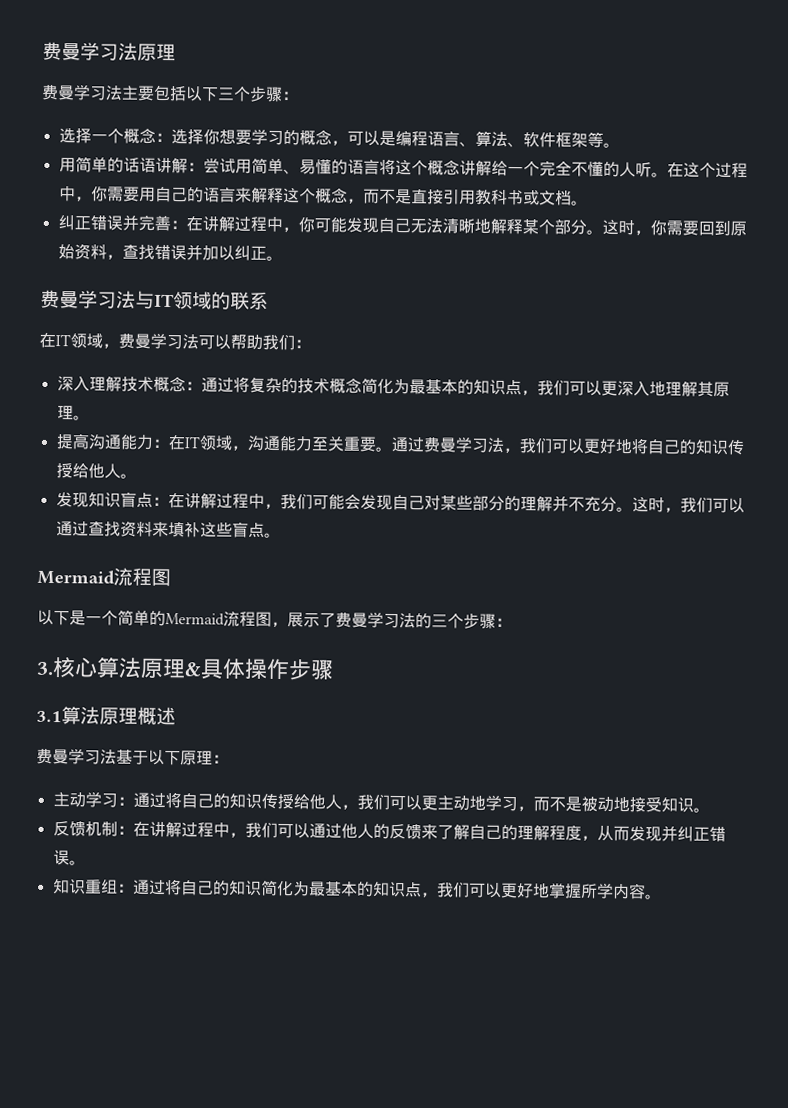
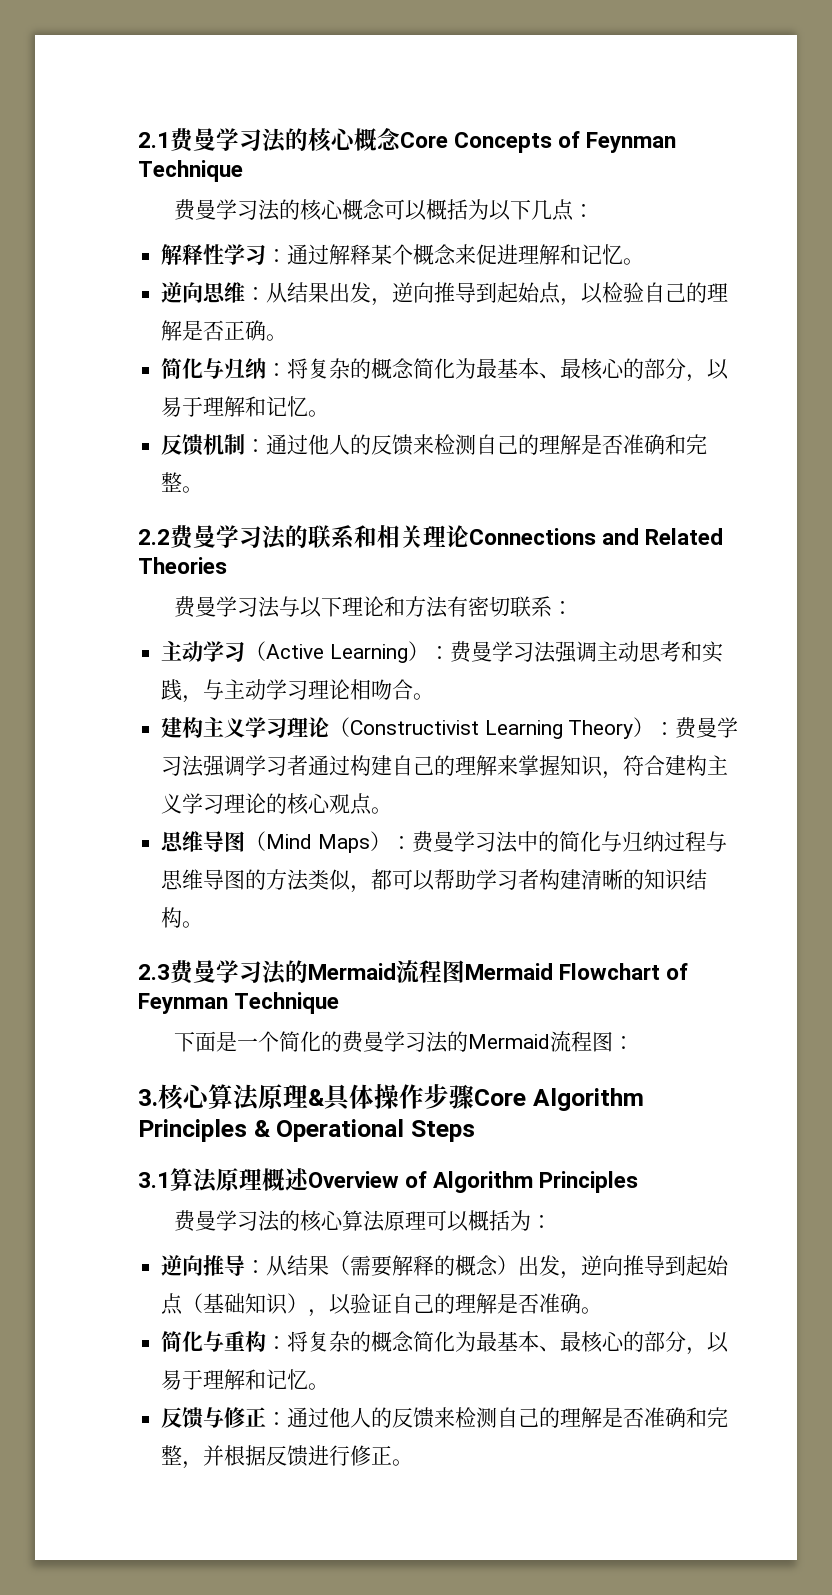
[42,41,176,62] [41,84,299,103] [58,127,620,148] [58,156,748,179] [58,186,588,206] [57,214,747,237] [57,244,283,262] [40,289,269,310] [39,332,311,351] [56,376,730,397] [56,405,90,421] [55,433,745,456] [55,462,137,479] [55,491,745,514] [55,521,281,539] [37,567,171,587] [37,609,496,629] 费曼学习法原理 // 费曼学习法主要包括以下三个步骤： // 选择一个概念：选择你想要学习的概念，可以是编程语言、算法、软件框架等。 // 用简单的话语讲解：尝试用简单、易懂的语言将这个概念讲解给一个完全不懂的人听。在这个过程中，你需要用自己的语言来解释这个概念，而不是直接引用教科书或文档。 // 纠正错误并完善：在讲解过程中，你可能发现自己无法清晰地解释某个部分。这时，你需要回到原始资料，查找错误并加以纠正。 // 费曼学习法与IT领域的联系 // 在IT领域，费曼学习法可以帮助我们： // 深入理解技术概念：通过将复杂的技术概念简化为最基本的知识点，我们可以更深入地理解其原理。 // 提高沟通能力：在IT领域，沟通能力至关重要。通过费曼学习法，我们可以更好地将自己的知识传授给他人。 // 发现知识盲点：在讲解过程中，我们可能会发现自己对某些部分的理解并不充分。这时，我们可以通过查找资料来填补这些盲点。 // Mermaid流程图 // 以下是一个简单的Mermaid流程图，展示了费曼学习法的三个步骤 -> [138,128,677,153] [138,160,243,182] [174,199,595,221] [161,244,645,265] [161,282,729,306] [161,320,288,341] [161,358,730,382] [161,396,330,417] [161,434,708,456] [161,472,204,493] [138,525,724,550] [138,557,227,574] [174,596,574,618] [161,641,723,663] [161,679,435,703] [161,717,739,739] [161,755,729,779] [161,793,393,815] [161,831,727,853] [161,869,708,893] [161,907,204,928] [138,960,689,985] [138,992,340,1014] [174,1031,614,1053] 2.1费曼学习法的核心概念Core Concepts of Feynman Technique // 费曼学习法的核心概念可以概括为以下几点： // 解释性学习：通过解释某个概念来促进理解和记忆。 // 逆向思维：从结果出发，逆向推导到起始点，以检验自己的理解是否正确。 // 简化与归纳：将复杂的概念简化为最基本、最核心的部分，以易于理解和记忆。 // 反馈机制：通过他人的反馈来检测自己的理解是否准确和完整。 // 2.2费曼学习法的联系和相关理论Connections and Related Theories // 费曼学习法与以下理论和方法有密切联系： // 主动学习（Active Learning）：费曼学习法强调主动思考和实践，与主动学习理论相吻合。 // 建构主义学习理论（Constructivist Learning Theory）：费曼学习法强调学习者通过构建自己的理解来掌握知识，符合建构主义学习理论的核心观点。 // 思维导图（Mind Maps）：费曼学习法中的简化与归纳过程与思维导图的方法类似，都可以帮助学习者构建清晰的知识结构。 // 2.3费曼学习法的Mermaid流程图Mermaid Flowchart of Feynman Technique // 下面是一个简化的费曼学习法的Mermaid流程图
(334, 669) none -> [474,1088,644,1111] [138,1119,475,1142] Core Algorithm Principles & Operational Steps
[36,748,229,766] [52,791,710,813] [52,821,726,842] [52,850,86,866] [52,879,646,900] // 费曼学习法基于以下原理： // 主动学习：通过将自己的知识传授给他人，我们可以更主动地学习，而不是被动地接受知识。 // 反馈机制：在讲解过程中，我们可以通过他人的反馈来了解自己的理解程度，从而发现并纠正错误。 // 知识重组：通过将自己的知识简化为最基本的知识点，我们可以更好地掌握所学内容 -> [308,1171,639,1193] [174,1210,553,1232] [161,1255,730,1279] [161,1293,603,1317] [161,1331,730,1355] [161,1369,330,1390] [161,1407,729,1429] [161,1445,393,1469] Overview of Algorithm Principles // 费曼学习法的核心算法原理可以概括为： // 逆向推导：从结果（需要解释的概念）出发，逆向推导到起始点（基础知识），以验证自己的理解是否准确。 // 简化与重构：将复杂的概念简化为最基本、最核心的部分，以易于理解和记忆。 // 反馈与修正：通过他人的反馈来检测自己的理解是否准确和完整，并根据反馈进行修正

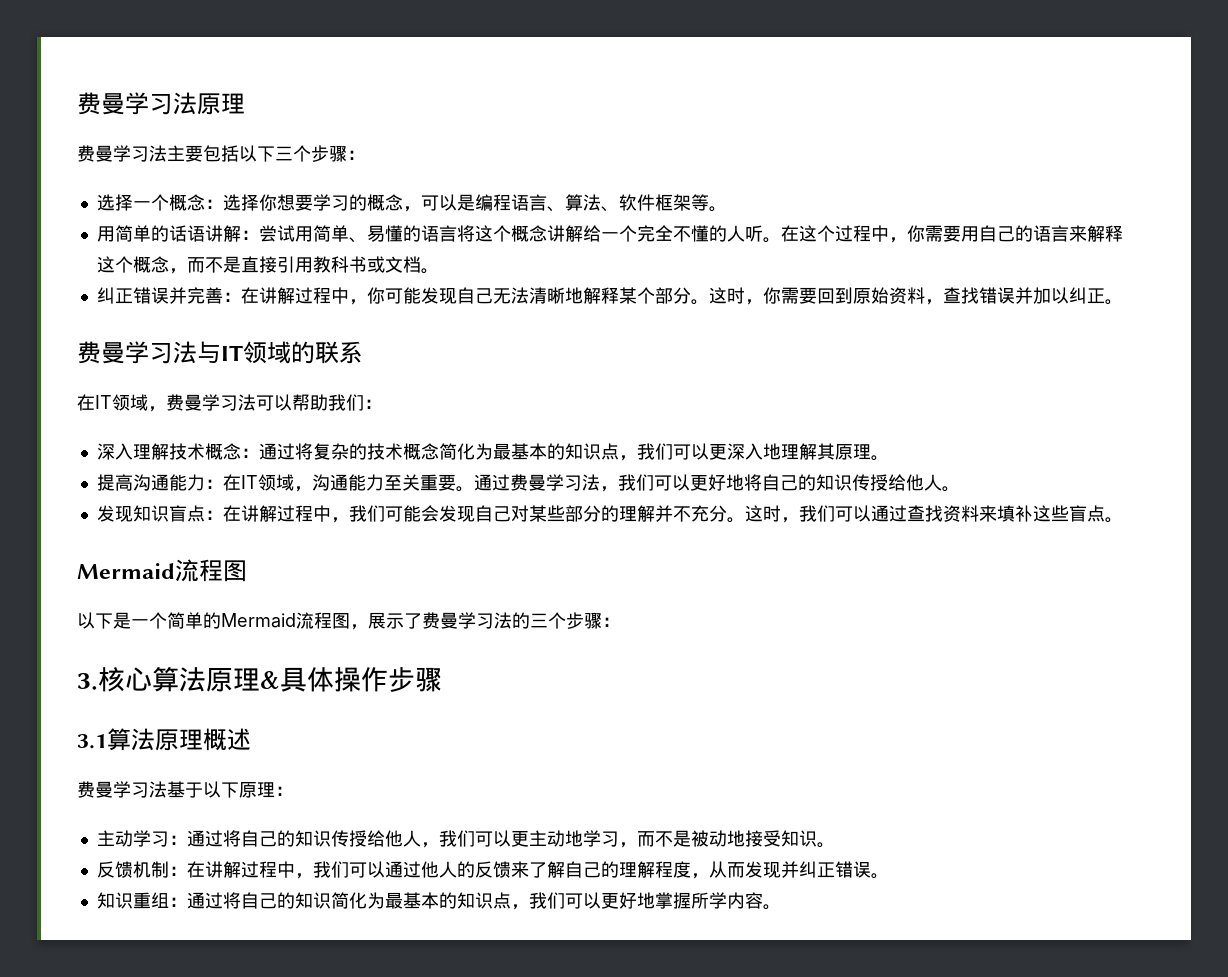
[138,128,677,153] [138,160,243,182] [174,199,595,221] [161,244,645,265] [161,282,729,306] [161,320,288,341] [161,358,730,382] [161,396,330,417] [161,434,708,456] [161,472,204,493] [138,525,724,550] [138,557,227,574] [174,596,574,618] [161,641,723,663] [161,679,435,703] [161,717,739,739] [161,755,729,779] [161,793,393,815] [161,831,727,853] [161,869,708,893] [161,907,204,928] [138,960,689,985] [138,992,340,1014] [174,1031,614,1053] 2.1费曼学习法的核心概念Core Concepts of Feynman Technique // 费曼学习法的核心概念可以概括为以下几点： // 解释性学习：通过解释某个概念来促进理解和记忆。 // 逆向思维：从结果出发，逆向推导到起始点，以检验自己的理解是否正确。 // 简化与归纳：将复杂的概念简化为最基本、最核心的部分，以易于理解和记忆。 // 反馈机制：通过他人的反馈来检测自己的理解是否准确和完整。 // 2.2费曼学习法的联系和相关理论Connections and Related Theories // 费曼学习法与以下理论和方法有密切联系： // 主动学习（Active Learning）：费曼学习法强调主动思考和实践，与主动学习理论相吻合。 // 建构主义学习理论（Constructivist Learning Theory）：费曼学习法强调学习者通过构建自己的理解来掌握知识，符合建构主义学习理论的核心观点。 // 思维导图（Mind Maps）：费曼学习法中的简化与归纳过程与思维导图的方法类似，都可以帮助学习者构建清晰的知识结构。 // 2.3费曼学习法的Mermaid流程图Mermaid Flowchart of Feynman Technique // 下面是一个简化的费曼学习法的Mermaid流程图 -> [77,92,245,115] [77,145,365,162] [96,194,727,212] [96,225,1123,243] [96,256,439,274] [96,287,1123,305] [77,341,363,364] [77,394,382,412] [96,443,889,461] [96,474,960,492] [96,505,1123,523] [77,559,247,582] [77,612,602,630] 费曼学习法原理 // 费曼学习法主要包括以下三个步骤： // 选择一个概念：选择你想要学习的概念，可以是编程语言、算法、软件框架等。 // 用简单的话语讲解：尝试用简单、易懂的语言将这个概念讲解给一个完全不懂的人听。在这个过程中，你需要用自己的语言来解释这个概念，而不是直接引用教科书或文档。 // 纠正错误并完善：在讲解过程中，你可能发现自己无法清晰地解释某个部分。这时，你需要回到原始资料，查找错误并加以纠正。 // 费曼学习法与IT领域的联系 // 在IT领域，费曼学习法可以帮助我们： // 深入理解技术概念：通过将复杂的技术概念简化为最基本的知识点，我们可以更深入地理解其原理。 // 提高沟通能力：在IT领域，沟通能力至关重要。通过费曼学习法，我们可以更好地将自己的知识传授给他人。 // 发现知识盲点：在讲解过程中，我们可能会发现自己对某些部分的理解并不充分。这时，我们可以通过查找资料来填补这些盲点。 // Mermaid流程图 // 以下是一个简单的Mermaid流程图，展示了费曼学习法的三个步骤
[474,1088,644,1111] [138,1119,475,1142] Core Algorithm Principles & Operational Steps -> (442, 679) none
[308,1171,639,1193] [174,1210,553,1232] [161,1255,730,1279] [161,1293,603,1317] [161,1331,730,1355] [161,1369,330,1390] [161,1407,729,1429] [161,1445,393,1469] Overview of Algorithm Principles // 费曼学习法的核心算法原理可以概括为： // 逆向推导：从结果（需要解释的概念）出发，逆向推导到起始点（基础知识），以验证自己的理解是否准确。 // 简化与重构：将复杂的概念简化为最基本、最核心的部分，以易于理解和记忆。 // 反馈与修正：通过他人的反馈来检测自己的理解是否准确和完整，并根据反馈进行修正 -> [77,781,293,798] [96,830,835,848] [96,861,889,879] [96,892,763,910] // 费曼学习法基于以下原理： // 主动学习：通过将自己的知识传授给他人，我们可以更主动地学习，而不是被动地接受知识。 // 反馈机制：在讲解过程中，我们可以通过他人的反馈来了解自己的理解程度，从而发现并纠正错误。 // 知识重组：通过将自己的知识简化为最基本的知识点，我们可以更好地掌握所学内容

